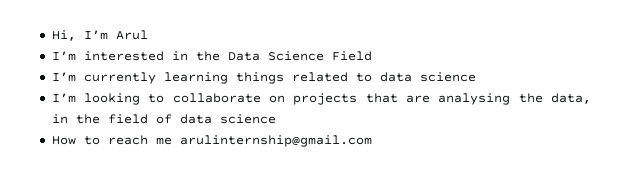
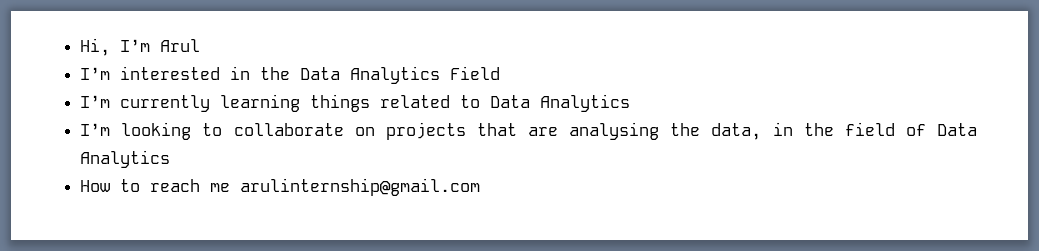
[267,51,324,61] Science -> [350,66,441,84] Analytics
[379,72,476,82] data science -> [490,94,631,112] Data Analytics
[179,114,276,124] data science -> [937,123,977,136] [80,150,171,168] Data Analytics

